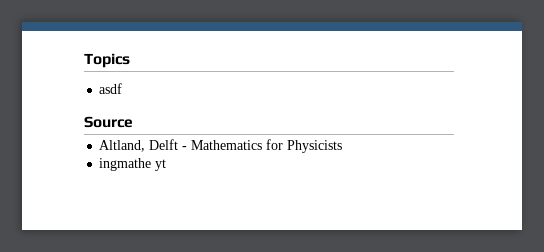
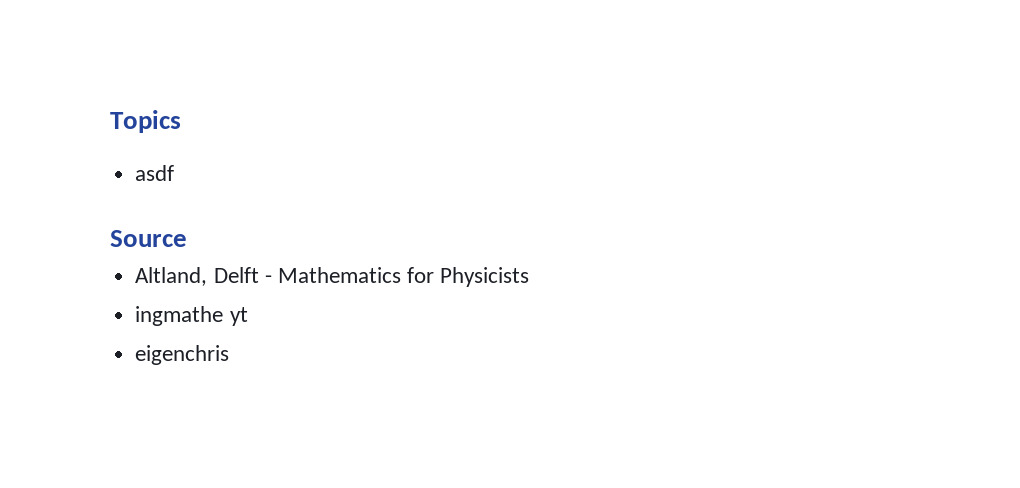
(167, 165) none -> [135,345,230,365] // eigenchris

